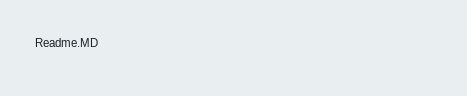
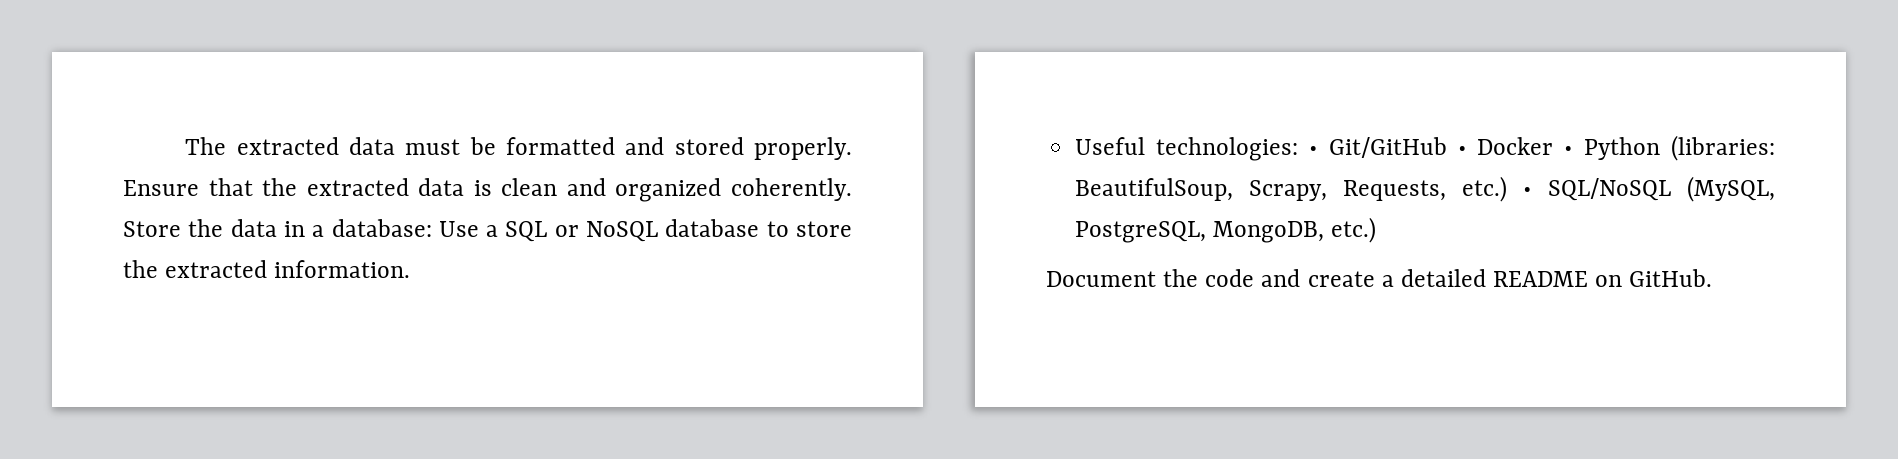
[35,38,98,47] Readme.MD -> [185,137,852,160] [123,178,852,202] [123,219,852,242] [123,260,411,278] [1075,135,1775,161] [1075,176,1775,202] [1075,217,1377,243] [1046,269,1713,287] The extracted data must be formatted and stored properly. Ensure that the extracted data is clean and organized coherently. Store the data in a database: Use a SQL or NoSQL database to store the extracted information. // Useful technologies: • Git/GitHub • Docker • Python (libraries: BeautifulSoup, Scrapy, Requests, etc.) • SQL/NoSQL (MySQL, PostgreSQL, MongoDB, etc.) // Document the code and create a detailed README on GitHub.

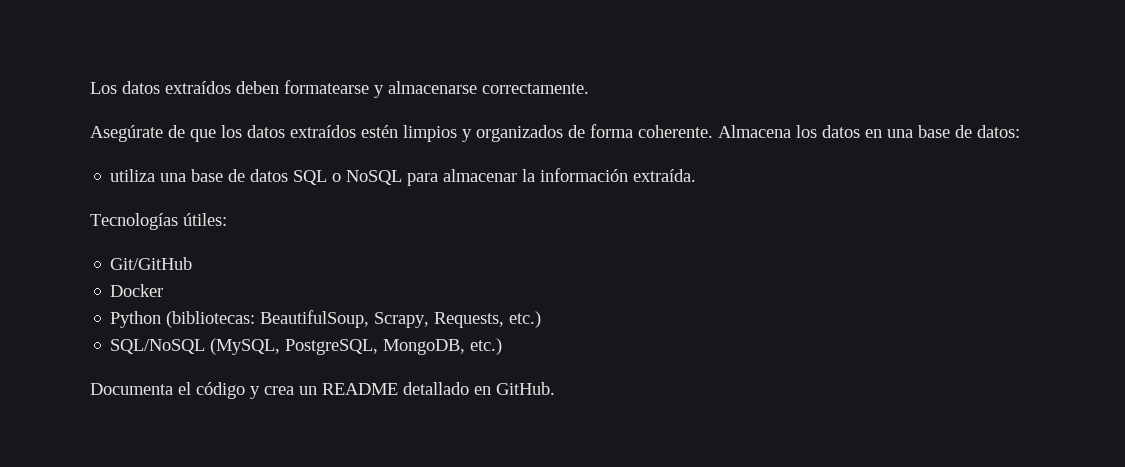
[185,137,852,160] [123,178,852,202] [123,219,852,242] [123,260,411,278] [1075,137,1318,161] The extracted data must be formatted and stored properly. Ensure that the extracted data is clean and organized coherently. Store the data in a database: Use a SQL or NoSQL database to store the extracted information. // Useful technologies: • -> [90,80,589,98] [90,124,1020,142] [110,168,697,186] [90,213,227,230] Los datos extraídos deben formatearse y almacenarse correctamente. // Asegúrate de que los datos extraídos estén limpios y organizados de forma coherente. Almacena los datos en una base de datos: // utiliza una base de datos SQL o NoSQL para almacenar la información extraída. // Tecnologías útiles: //
[1457,146,1467,155] • -> (193, 263) //
[1564,135,1775,161] • Python (libraries: -> [110,311,256,328] // Python (bibliotecas:
[1523,187,1533,196] • -> (542, 319) //
[1046,269,1623,287] Document the code and create a detailed README on -> [90,382,491,399] Documenta el código y crea un README detallado en

